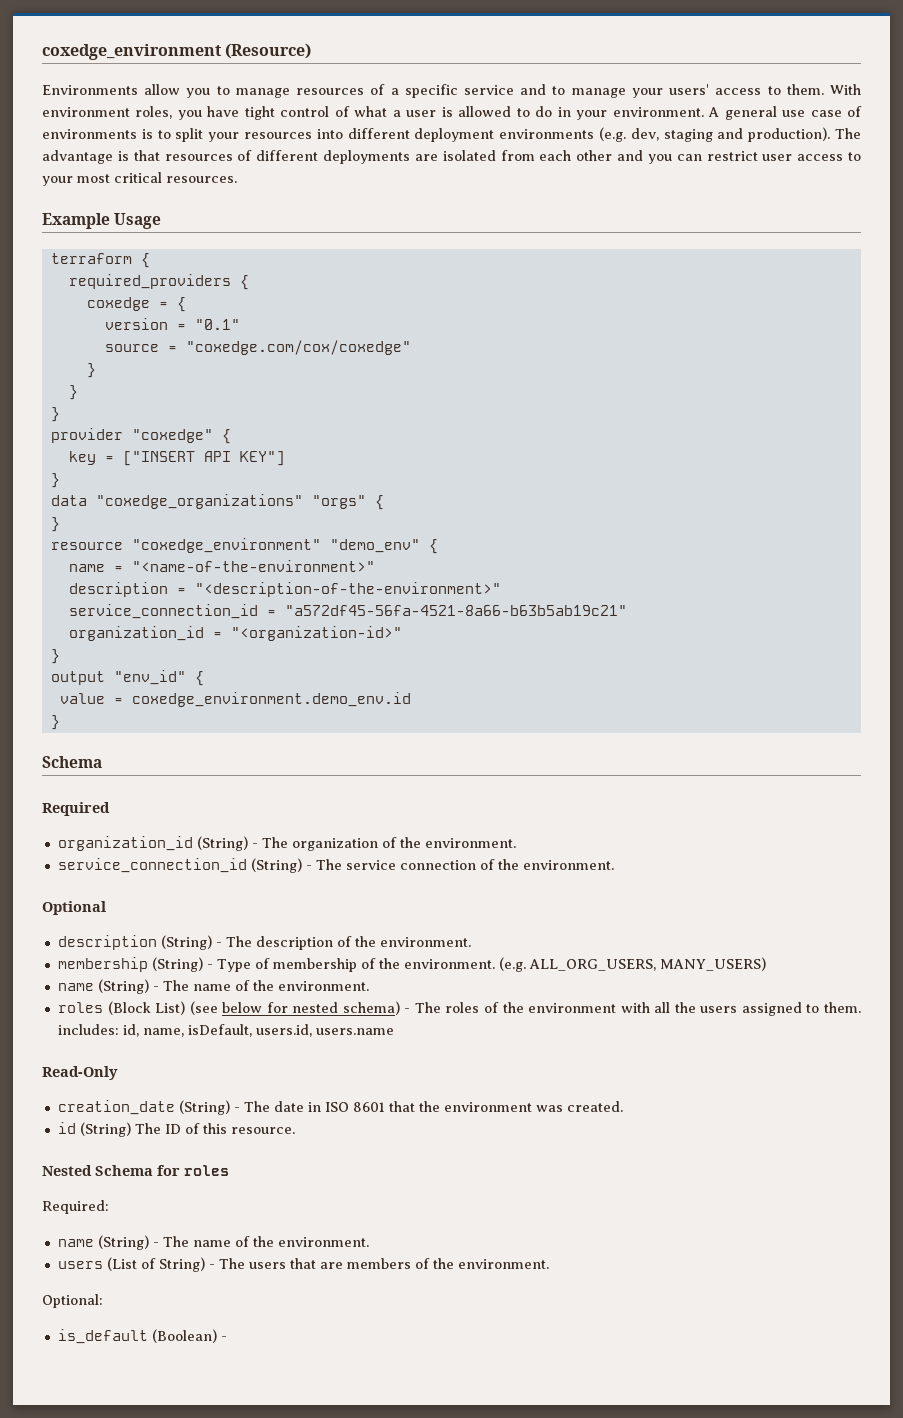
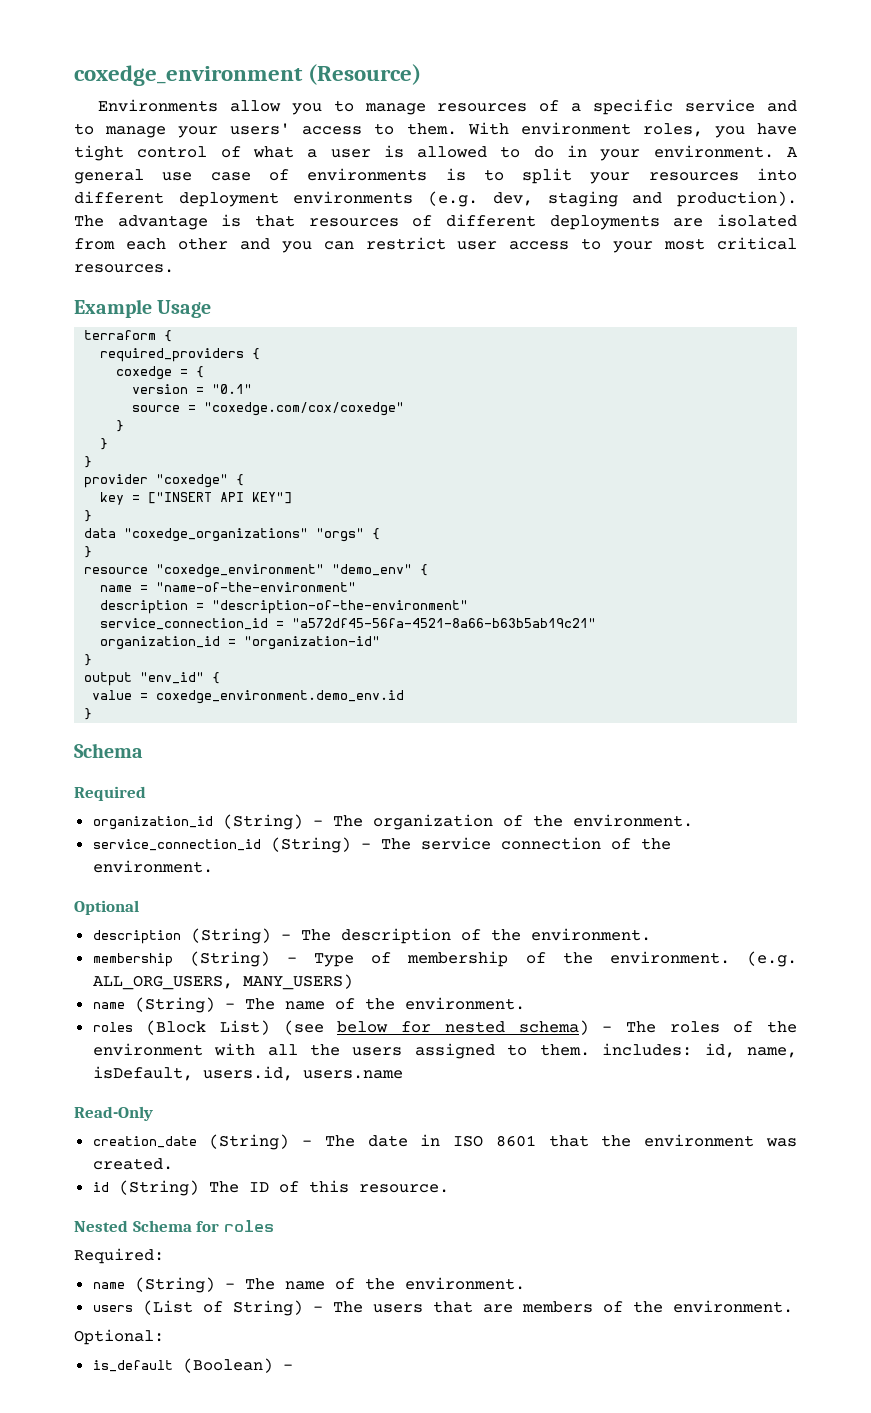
[131,560,375,572] "<name-of-the-environment>" -> [156,582,357,592] "name-of-the-environment"
[194,582,501,597] "<description-of-the-environment>" -> [212,600,469,614] "description-of-the-environment"
[230,626,402,641] "<organization-id>" -> [244,636,381,650] "organization-id"

